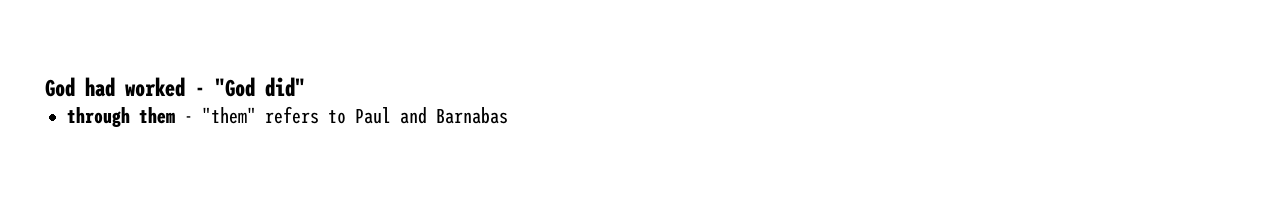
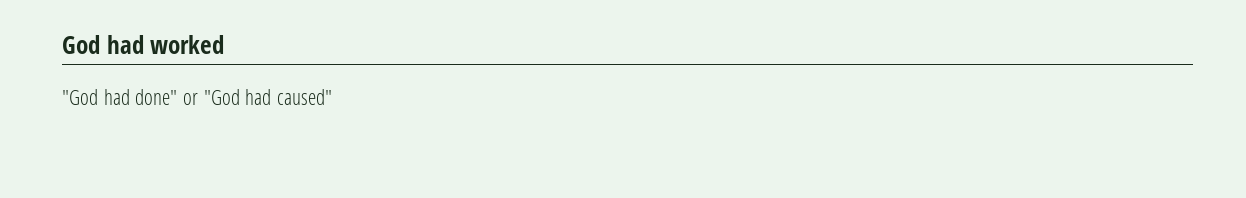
[195,77,305,97] [67,106,508,127] - "God did" // through them - "them" refers to Paul and Barnabas -> [62,89,333,105] // "God had done" or "God had caused"

